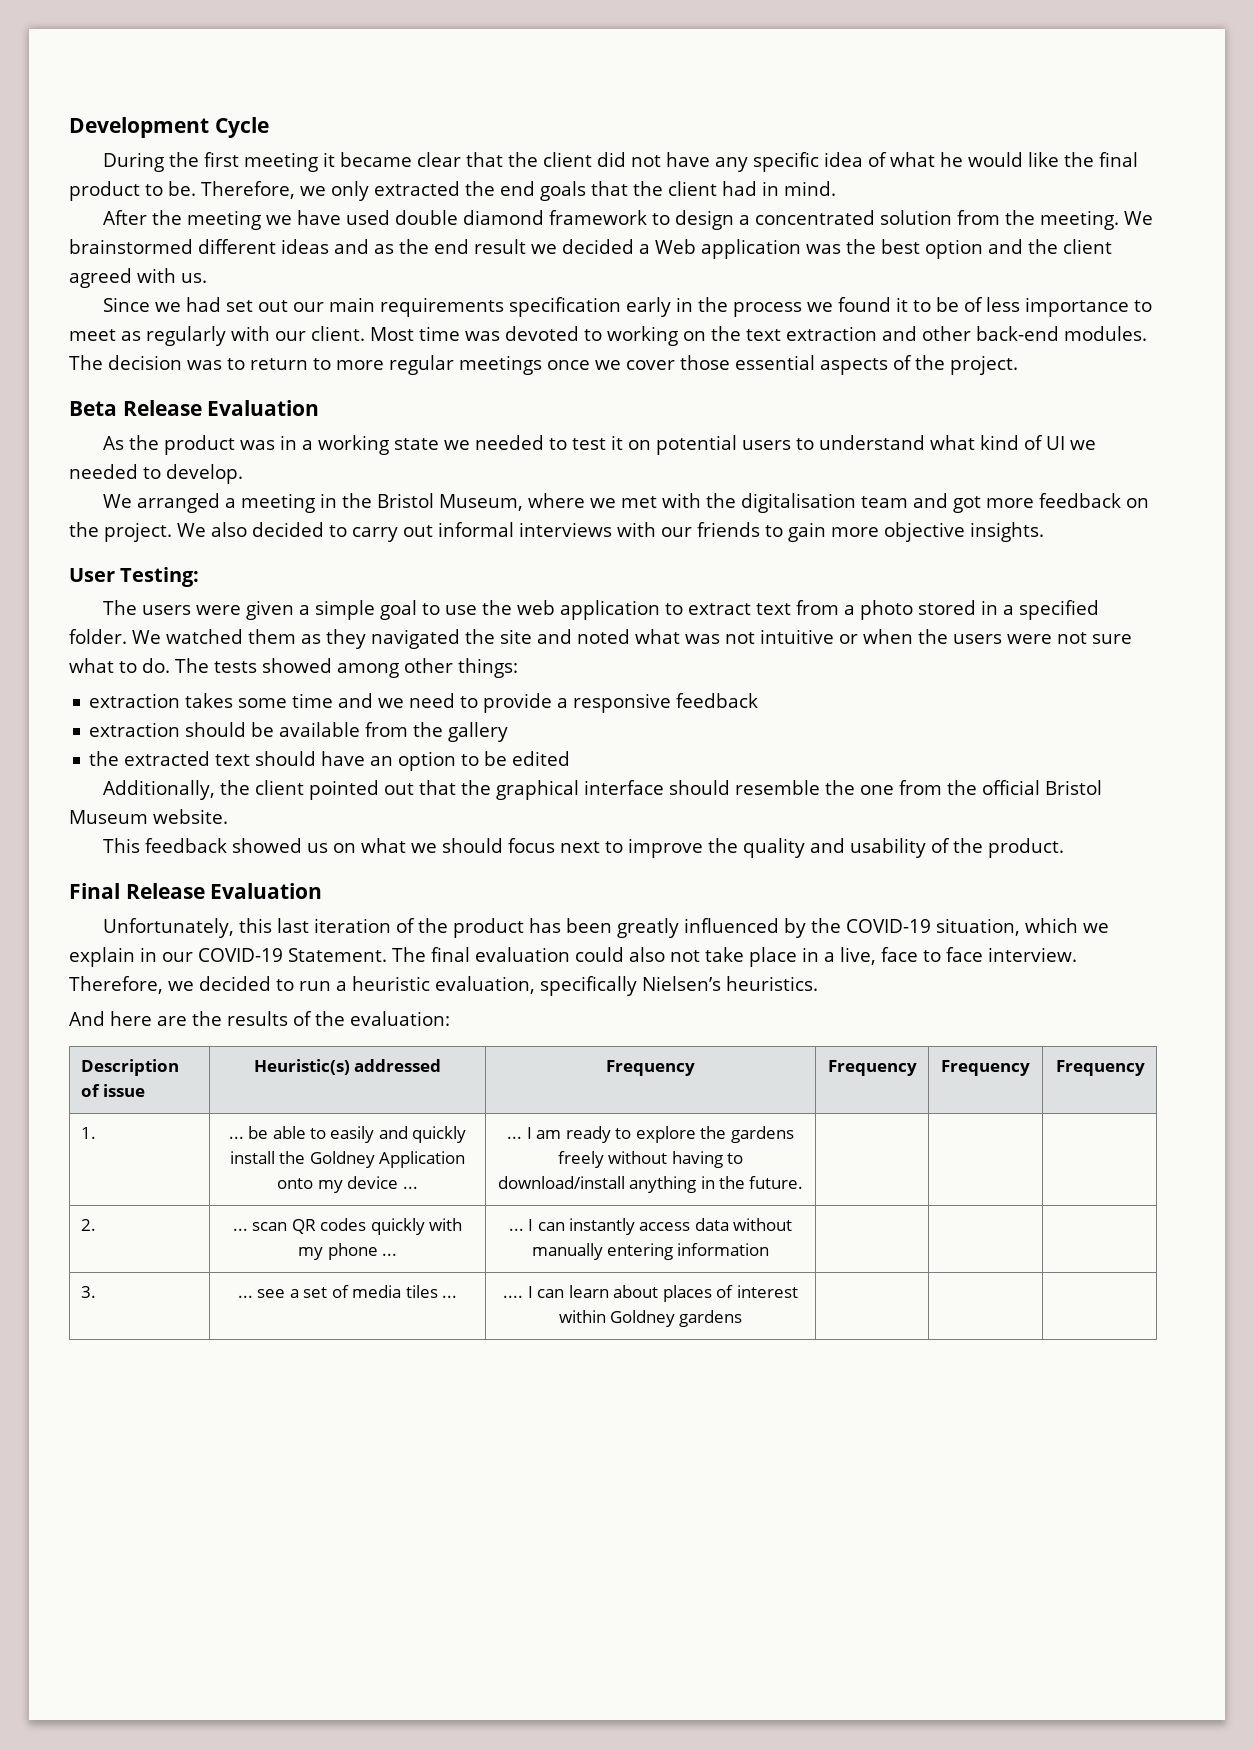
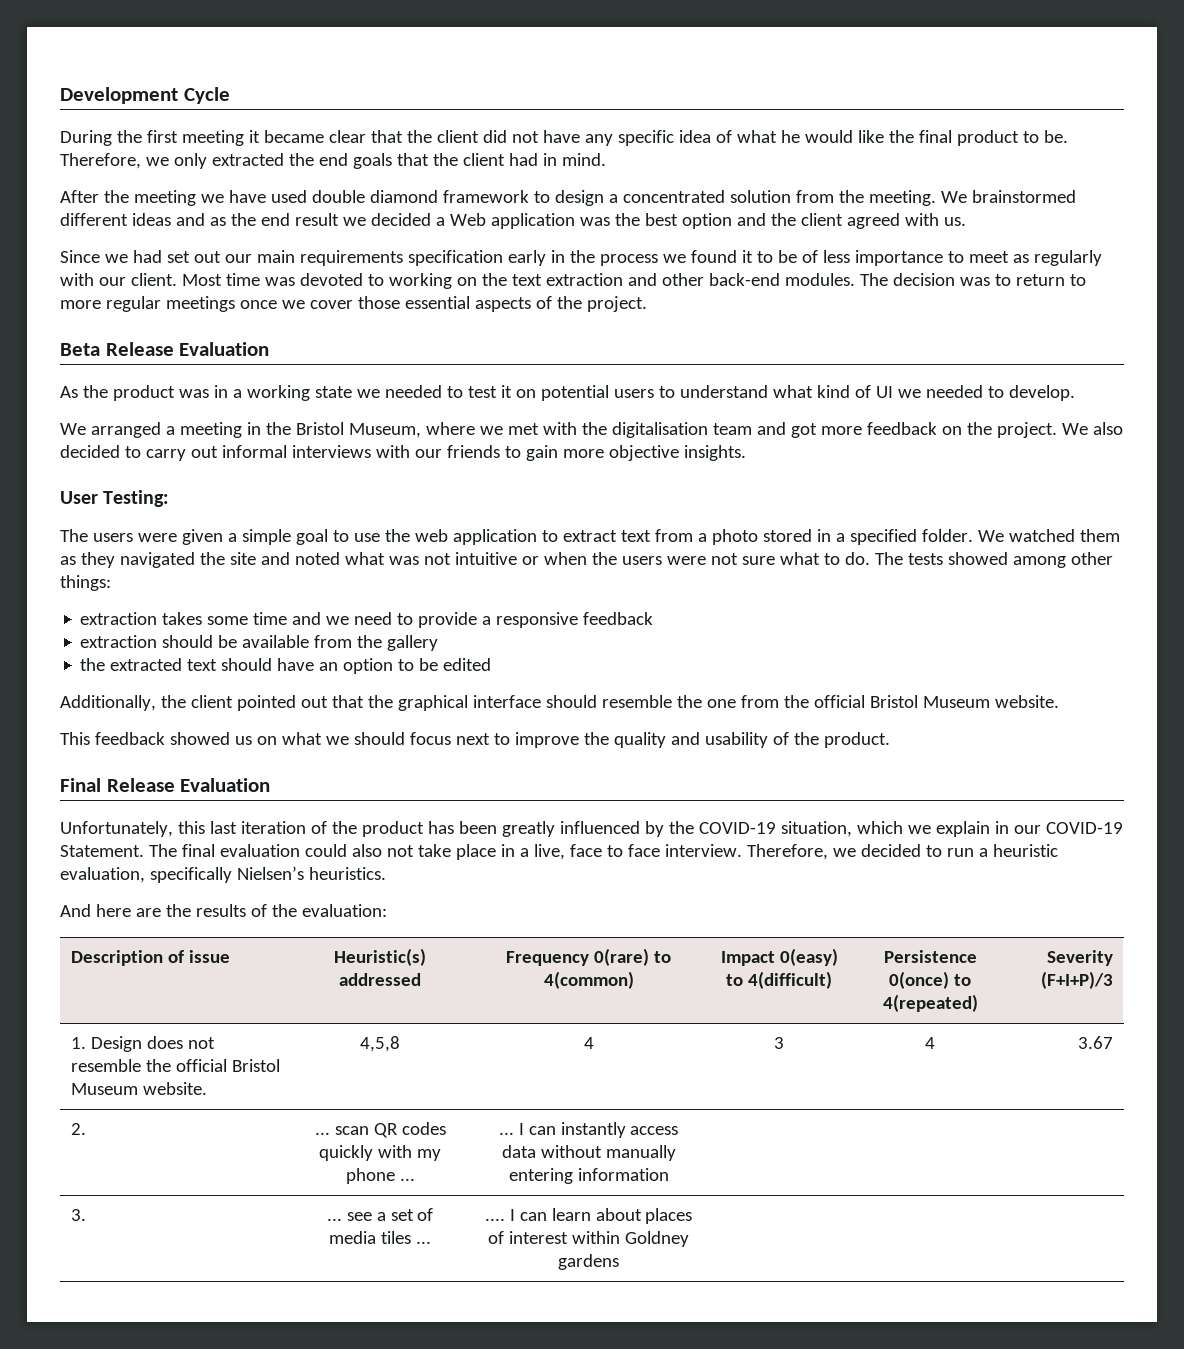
[827,1060,917,1076] [941,1060,1030,1076] [1056,1060,1146,1076] [80,1127,96,1139] [228,1126,467,1143] [229,1151,466,1168] [277,1176,418,1193] [507,1126,794,1143] [557,1151,744,1168] [497,1176,804,1193] | Frequency | Frequency | Frequency // 1. | ... be able to easily and quickly install the Goldney Application onto my device ... | ... I am ready to explore the gardens freely without having to download/install anything in the future. | | | -> [593,948,671,966] [543,971,634,989] [720,948,838,966] [726,971,832,989] [883,950,977,963] [889,971,971,989] [882,994,978,1012] [1046,950,1113,966] [1040,971,1113,989] [71,1036,216,1052] [71,1059,281,1072] [71,1082,208,1095] [360,1036,400,1052] [583,1037,594,1049] [774,1037,784,1049] [924,1037,935,1049] [1077,1036,1113,1049] 0(rare) to 4(common) | Impact 0(easy) to 4(difficult) | Persistence 0(once) to 4(repeated) | Severity (F+I+P)/3 // 1. Design does not resemble the official Bristol Museum website. | 4,5,8 | 4 | 3 | 4 | 3.67

